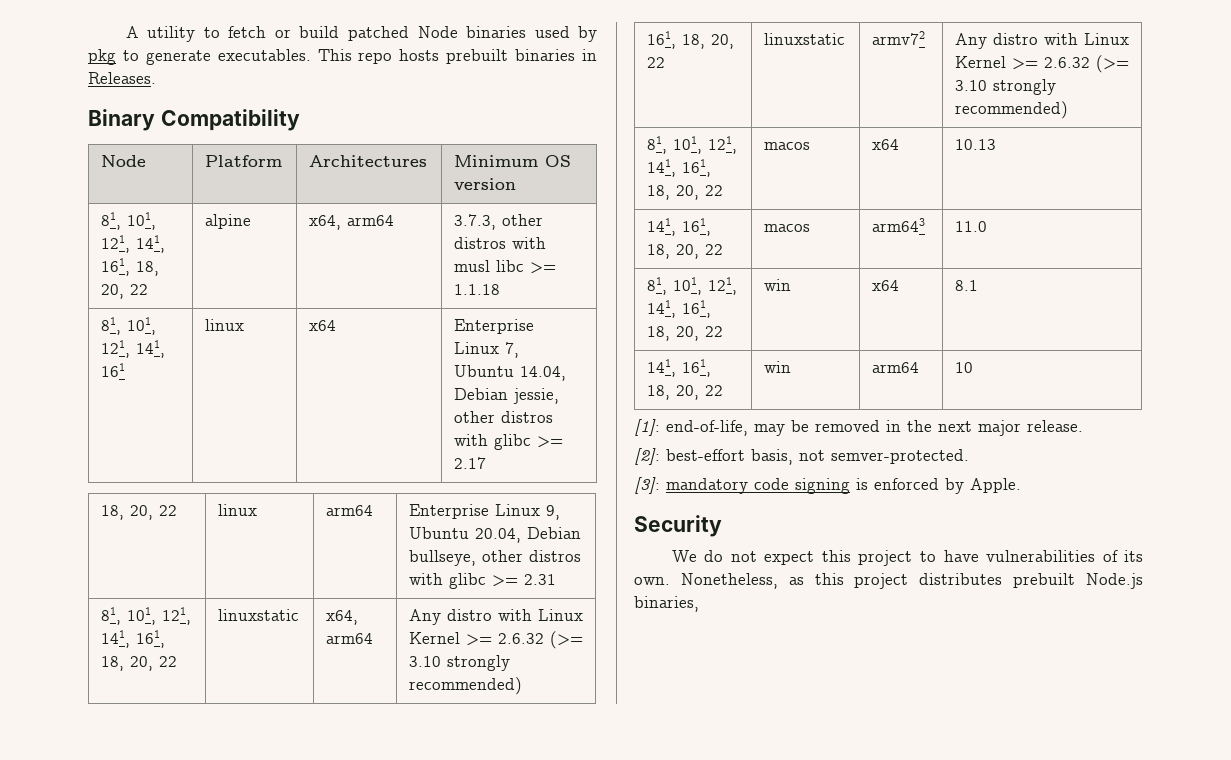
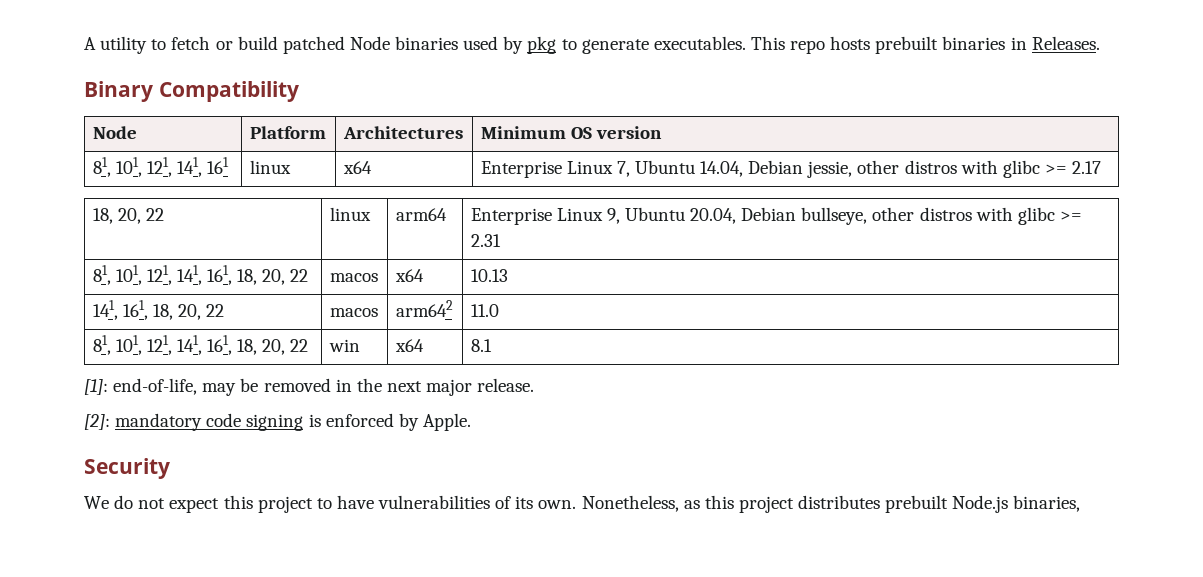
[100,212,156,230] [100,235,165,253] [100,258,159,276] [100,284,148,299] [204,214,251,229] [308,215,394,230] [453,214,543,230] [453,237,546,249] [453,260,556,274] [453,284,500,295] // 81, 101, 121, 141, 161, 18, 20, 22 | alpine | x64, arm64 | 3.7.3, other distros with musl libc >= 1.1.18 -> (662, 132) none
[100,607,191,625] [100,630,165,648] [100,656,177,671] [217,609,299,621] [325,610,358,625] [325,633,373,644] [408,609,583,625] [408,631,583,649] [408,655,510,671] [408,677,522,695] [646,31,734,49] [646,57,665,68] [763,33,845,45] [871,31,925,45] [954,33,1129,49] [954,55,1129,73] [954,79,1056,95] [954,101,1068,119] // 81, 101, 121, 141, 161, 18, 20, 22 | linuxstatic | x64, arm64 | Any distro with Linux Kernel >= 2.6.32 (>= 3.10 strongly recommended) // 161, 18, 20, 22 | linuxstatic | armv72 | Any distro with Linux Kernel >= 2.6.32 (>= 3.10 strongly recommended) -> (501, 240) none
[871,218,925,232] arm643 -> [395,300,453,317] arm642
[646,359,711,377] [646,385,723,400] [763,361,791,373] [871,362,919,373] [954,362,973,373] // 141, 161, 18, 20, 22 | win | arm64 | 10 -> (492, 345) none
[666,449,969,465] [634,477,660,494] best-effort basis, not semver-protected. // [3]: -> (110, 422) none

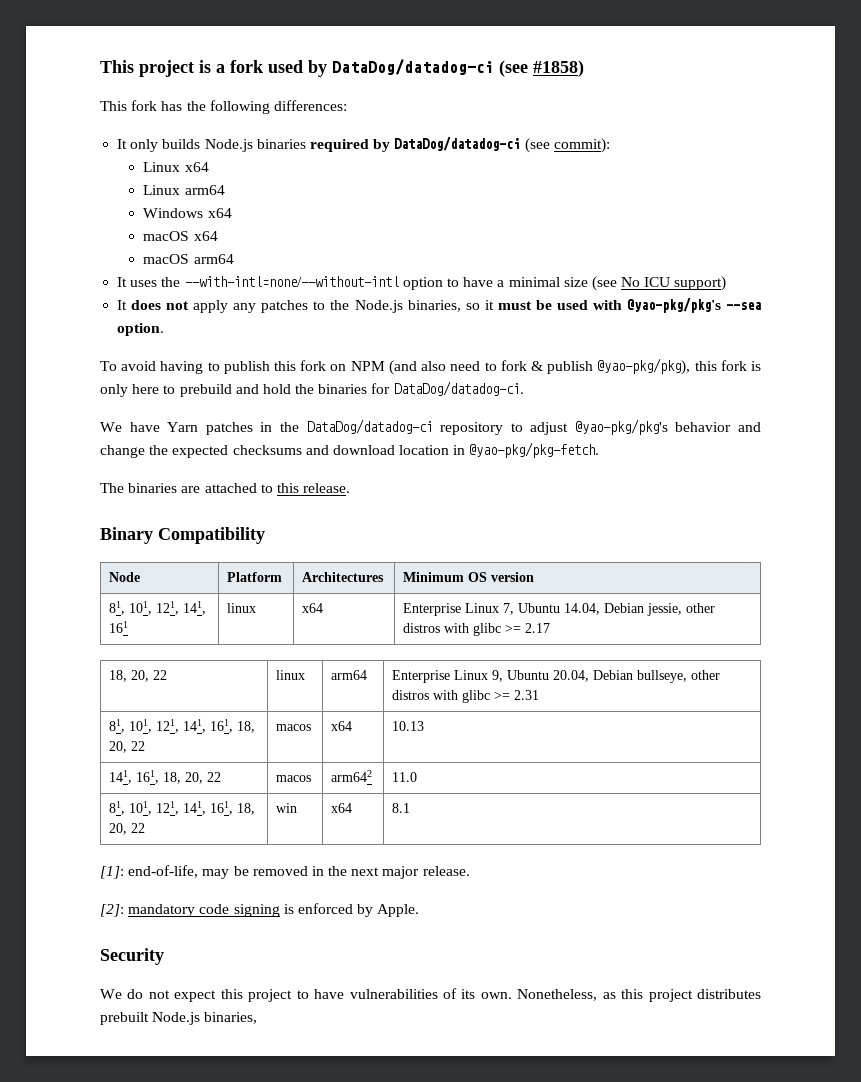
[84,36,1100,54] A utility to fetch or build patched Node binaries used by pkg to generate executables. This repo hosts prebuilt binaries in Releases. -> [100,59,584,77] [100,100,347,114] [117,136,610,153] [143,162,209,172] [143,185,225,195] [143,208,232,218] [143,231,218,241] [143,254,234,264] [117,276,727,291] [117,297,761,313] [117,323,165,336] [100,358,762,375] [100,381,524,397] [100,419,761,435] [100,442,600,458] [100,483,351,493] This project is a fork used by DataDog/datadog-ci (see #1858) // This fork has the following differences: // It only builds Node.js binaries required by DataDog/datadog-ci (see commit): // Linux x64 // Linux arm64 // Windows x64 // macOS x64 // macOS arm64 // It uses the --with-intl=none/--without-intl option to have a minimal size (see No ICU support) // It does not apply any patches to the Node.js binaries, so it must be used with @yao-pkg/pkg's --sea option. // To avoid having to publish this fork on NPM (and also need to fork & publish @yao-pkg/pkg), this fork is only here to prebuild and hold the binaries for DataDog/datadog-ci. // We have Yarn patches in the DataDog/datadog-ci repository to adjust @yao-pkg/pkg's behavior and change the expected checksums and download location in @yao-pkg/pkg-fetch. // The binaries are attached to this release.

